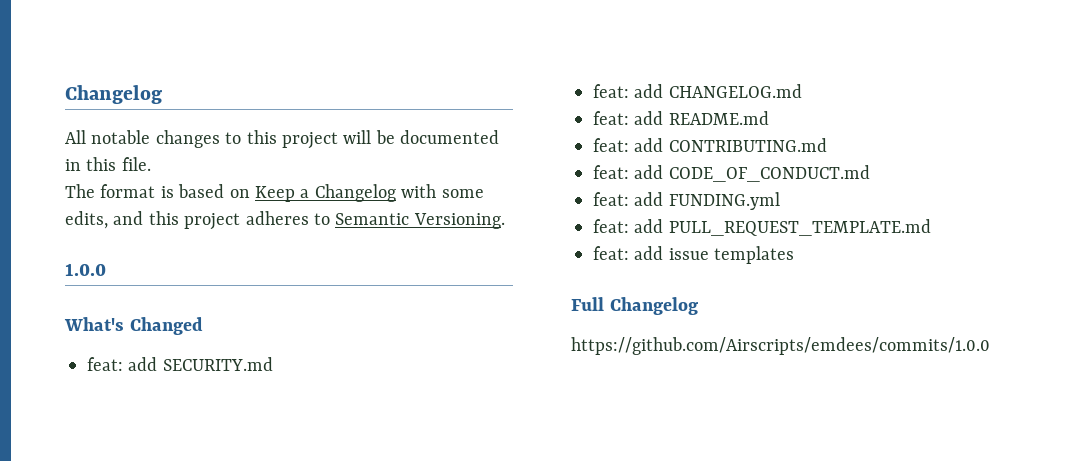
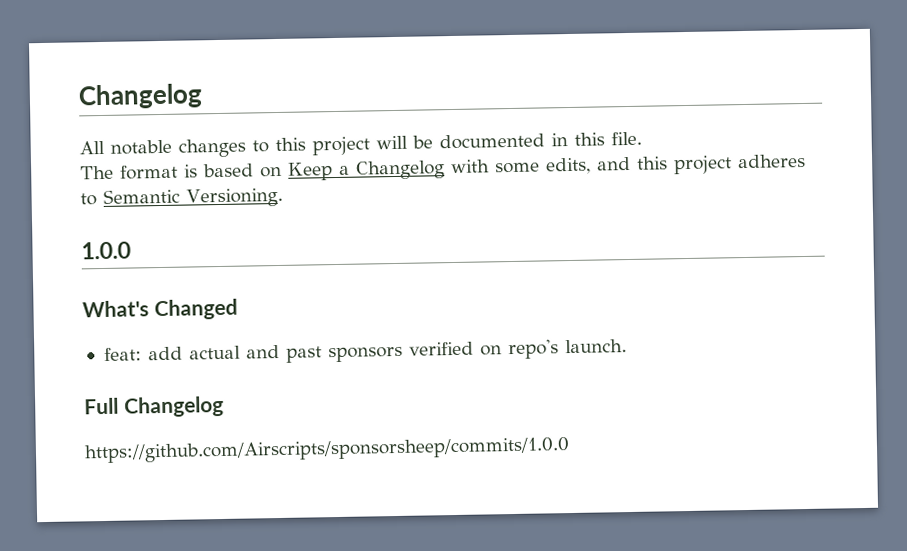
[162,357,273,371] [593,84,802,98] [593,111,769,125] [593,138,827,152] [593,165,870,182] [593,192,780,210] [593,219,931,236] [593,246,795,264] SECURITY.md // feat: add CHANGELOG.md // feat: add README.md // feat: add CONTRIBUTING.md // feat: add CODE_OF_CONDUCT.md // feat: add FUNDING.yml // feat: add PULL_REQUEST_TEMPLATE.md // feat: add issue templates -> [188,339,627,363] actual and past sponsors verified on repo's launch.
[571,337,990,355] https://github.com/Airscripts/emdees/commits/1.0.0 -> [84,437,570,464] https://github.com/Airscripts/sponsorsheep/commits/1.0.0

